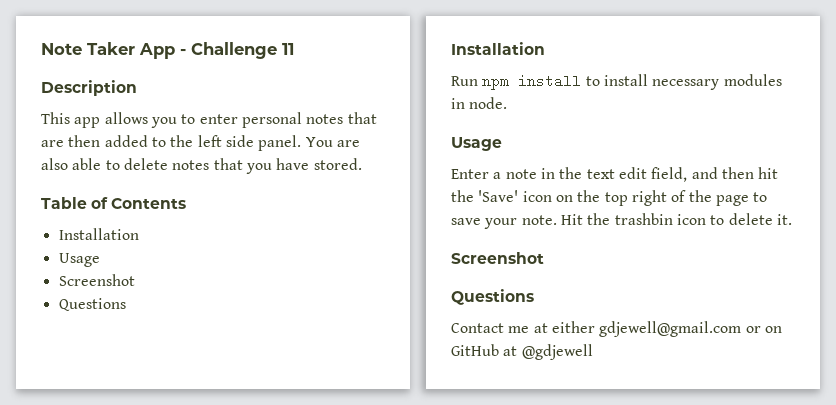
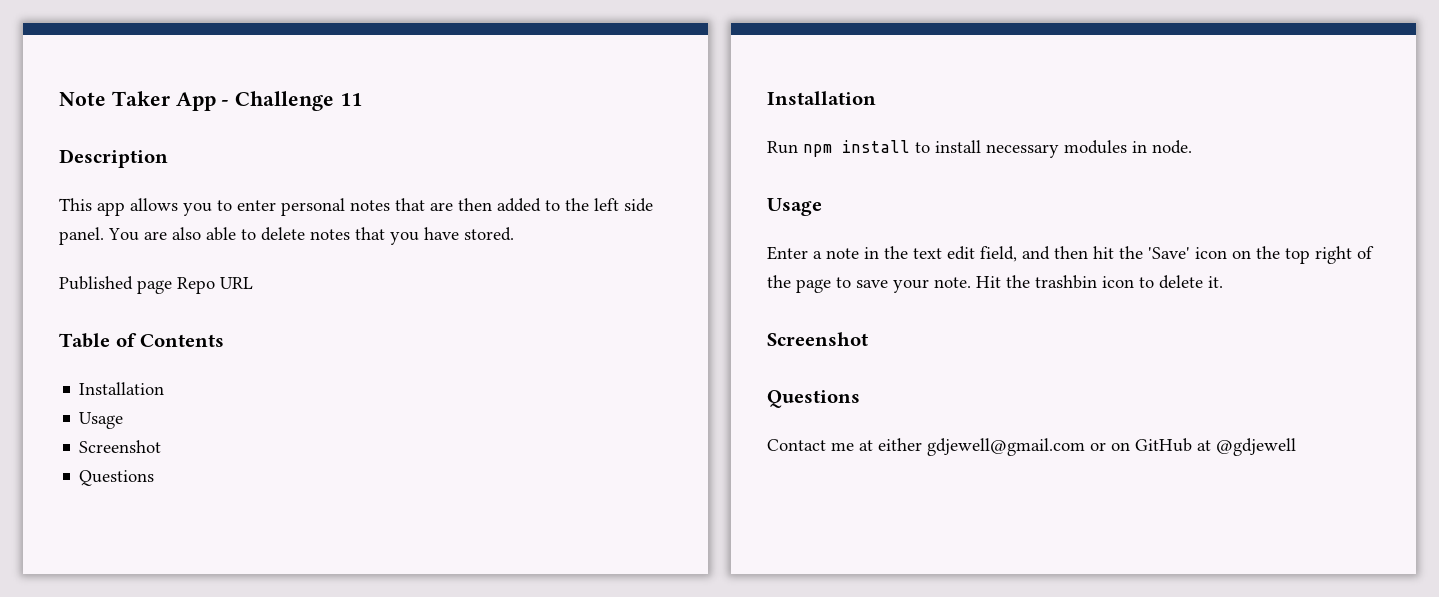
(362, 164) none -> [59,276,253,294] // Published page Repo URL

